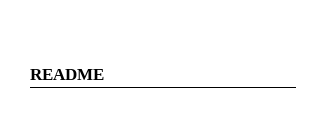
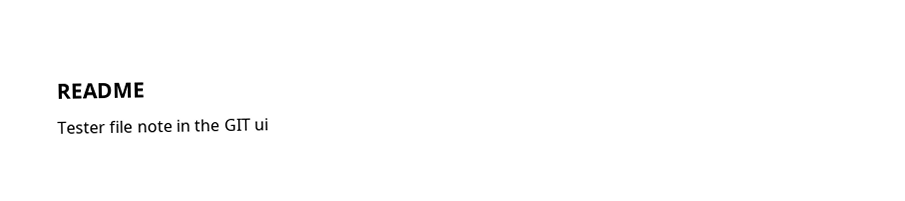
(104, 74) none -> [57,118,269,134] // Tester file note in the GIT ui

